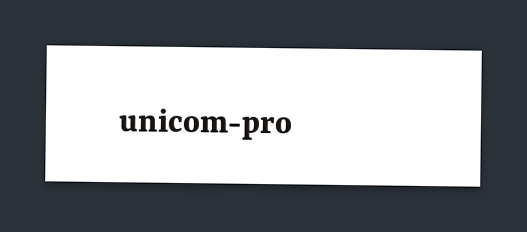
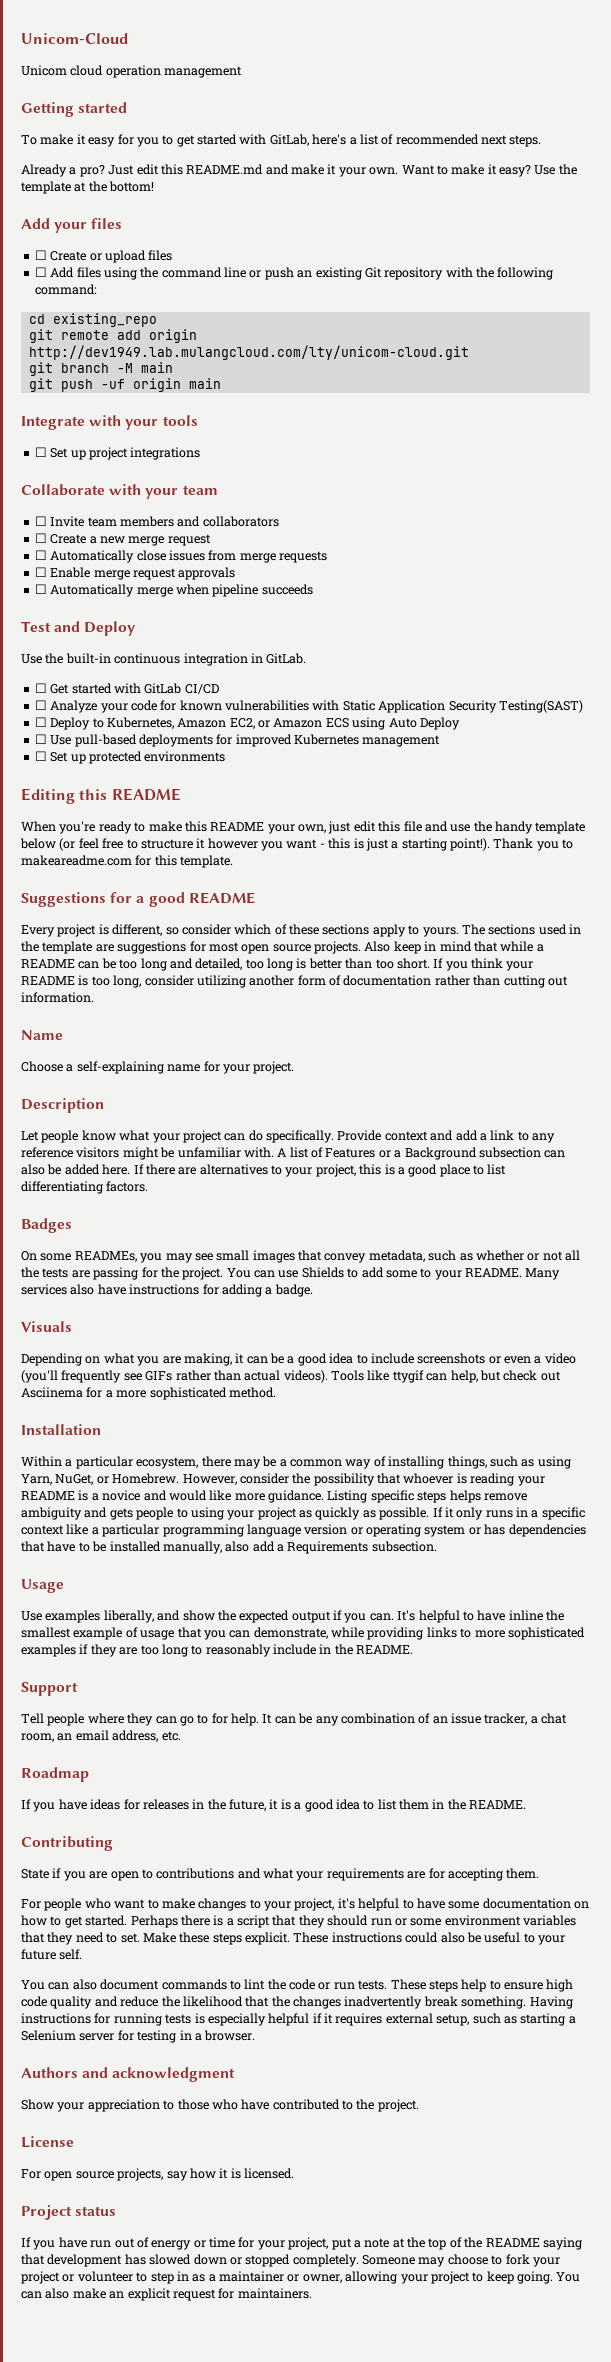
[118,108,293,141] unicom-pro -> [21,33,128,44] [21,65,243,78] [21,102,128,117] [21,134,542,147] [21,164,577,177] [21,181,155,194] [21,218,123,233] [34,250,173,263] [34,267,554,280] [34,284,97,295] [28,313,157,327] [28,329,197,343] [28,345,469,360] [28,362,173,376] [28,378,221,392] [21,415,198,430] [34,447,201,460] [21,484,218,499] [34,516,279,527] [34,533,211,546] [34,550,327,563] [34,567,236,580] [34,584,313,597] [21,621,137,636] [21,653,307,666] [34,683,219,694] [34,700,583,713] [34,717,460,730] [34,734,441,747] [34,751,226,764] [21,788,181,804] [21,821,586,834] [20,838,574,851] [21,855,234,868] [21,892,255,907] [21,924,581,937] [21,941,544,954] [21,958,534,971] [21,975,568,988] [21,992,94,1003] [21,1030,63,1040] [21,1061,295,1074] [21,1098,104,1113] [21,1130,555,1143] [21,1147,566,1160] [21,1164,507,1177] [21,1181,149,1194] [21,1218,72,1233] [21,1250,580,1263] [21,1267,561,1280] [21,1284,313,1297] [21,1321,72,1332] [21,1353,576,1366] [21,1370,561,1383] [21,1387,276,1400] [21,1424,101,1435] [21,1456,571,1469] [21,1473,545,1486] [21,1490,527,1503] [21,1507,585,1520] [21,1524,586,1537] [21,1541,437,1554] [21,1579,64,1593] [21,1610,564,1623] [21,1627,585,1640] [21,1644,414,1657] [21,1682,78,1696] [21,1713,568,1726] [21,1730,181,1742] [21,1767,89,1782] [21,1799,527,1812] [21,1836,113,1851] [21,1868,540,1881] [21,1898,589,1911] [21,1915,576,1928] [21,1932,565,1945] [21,1949,83,1960] [21,1979,574,1992] [21,1996,573,2009] [21,2013,576,2026] [21,2030,256,2043] [21,2067,236,2082] [21,2099,419,2112] [21,2136,74,2148] [21,2168,294,2181] [21,2205,117,2220] [21,2237,582,2250] [21,2254,560,2267] [21,2271,581,2284] [21,2288,312,2301] Unicom-Cloud // Unicom cloud operation management // Getting started // To make it easy for you to get started with GitLab, here's a list of recommended next steps. // Already a pro? Just edit this README.md and make it your own. Want to make it easy? Use the template at the bottom! // Add your files // ☐ Create or upload files // ☐ Add files using the command line or push an existing Git repository with the following command: // cd existing_repo // git remote add origin http://dev1949.lab.mulangcloud.com/lty/unicom-cloud.git // git branch -M main // git push -uf origin main // Integrate with your tools // ☐ Set up project integrations // Collaborate with your team // ☐ Invite team members and collaborators // ☐ Create a new merge request // ☐ Automatically close issues from merge requests // ☐ Enable merge request approvals // ☐ Automatically merge when pipeline succeeds // Test and Deploy // Use the built-in continuous integration in GitLab. // ☐ Get started with GitLab CI/CD // ☐ Analyze your code for known vulnerabilities with Static Application Security Testing(SAST) // ☐ Deploy to Kubernetes, Amazon EC2, or Amazon ECS using Auto Deploy // ☐ Use pull-based deployments for improved Kubernetes management // ☐ Set up protected environments // Editing this README // When you're ready to make this README your own, just edit this file and use the handy template below (or feel free to structure it however you want - this is just a starting point!). Thank you to makeareadme.com for this template. // Suggestions for a good README // Every project is different, so consider which of these sections apply to yours. The sections used in the template are suggestions for most open source projects. Also keep in mind that while a README can be too long and detailed, too long is better than too short. If you think your README is too long, consider utilizing another form of documentation rather than cutting out information. // Name // Choose a self-explaining name for your project. // Description // Let people know what your project can do specifically. Provide context and add a link to any reference visitors might be unfamiliar with. A list of Features or a Background subsection can also be added here. If there are alternatives to your project, this is a good place to list differentiating factors. // Badges // On some READMEs, you may see small images that convey metadata, such as whether or not all the tests are passing for the project. You can use Shields to add some to your README. Many services also have instructions for adding a badge. // Visuals // Depending on what you are making, it can be a good idea to include screenshots or even a video (you'll frequently see GIFs rather than actual videos). Tools like ttygif can help, but check out Asciinema for a more sophisticated method. // Installation // Within a particular ecosystem, there may be a common way of installing things, such as using Yarn, NuGet, or Homebrew. However, consider the possibility that whoever is reading your README is a novice and would like more guidance. Listing specific steps helps remove ambiguity and gets people to using your project as quickly as possible. If it only runs in a specific context like a particular programming language version or operating system or has dependencies that have to be installed manually, also add a Requirements subsection. // Usage // Use examples liberally, and show the expected output if you can. It's helpful to have inline the smallest example of usage that you can demonstrate, while providing links to more sophisticated examples if they are too long to reasonably include in the README. // Support // Tell people where they can go to for help. It can be any combination of an issue tracker, a chat room, an email address, etc. // Roadmap // If you have ideas for releases in the future, it is a good idea to list them in the README. // Contributing // State if you are open to contributions and what your requirements are for accepting them. // For people who want to make changes to your project, it's helpful to have some documentation on how to get started. Perhaps there is a script that they should run or some environment variables that they need to set. Make these steps explicit. These instructions could also be useful to your future self. // You can also document commands to lint the code or run tests. These steps help to ensure high code quality and reduce the likelihood that the changes inadvertently break something. Having instructions for running tests is especially helpful if it requires external setup, such as starting a Selenium server for testing in a browser. // Authors and acknowledgment // Show your appreciation to those who have contributed to the project. // License // For open source projects, say how it is licensed. // Project status // If you have run out of energy or time for your project, put a note at the top of the README saying that development has slowed down or stopped completely. Someone may choose to fork your project or volunteer to step in as a maintainer or owner, allowing your project to keep going. You can also make an explicit request for maintainers.

